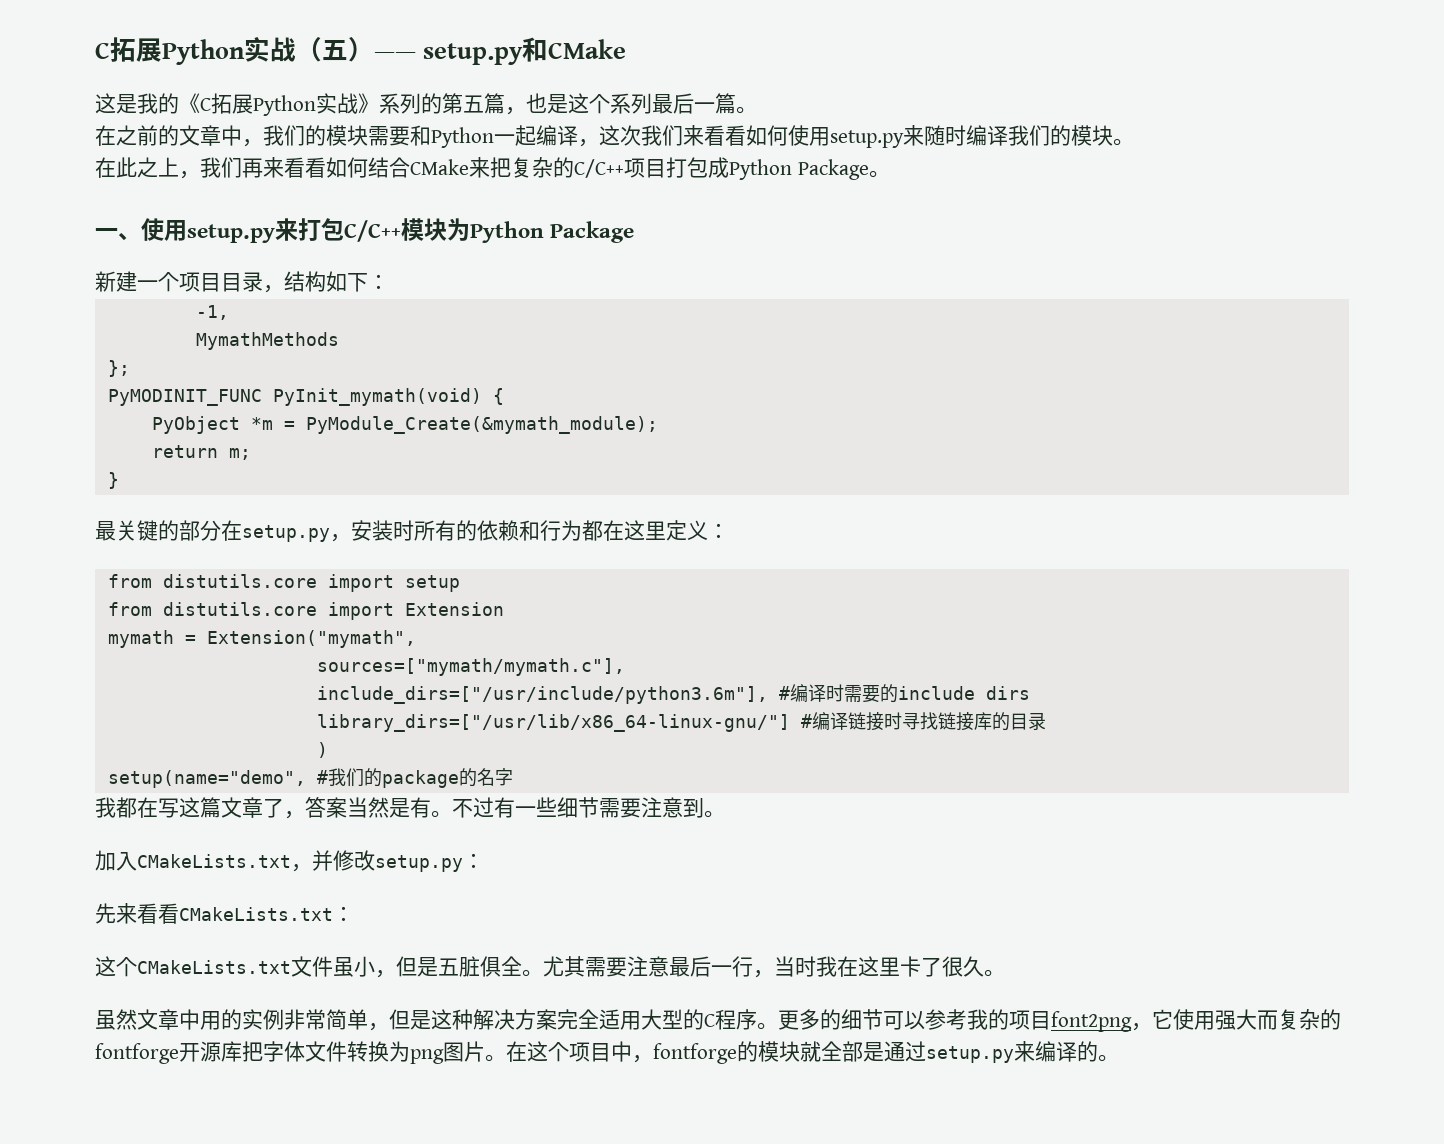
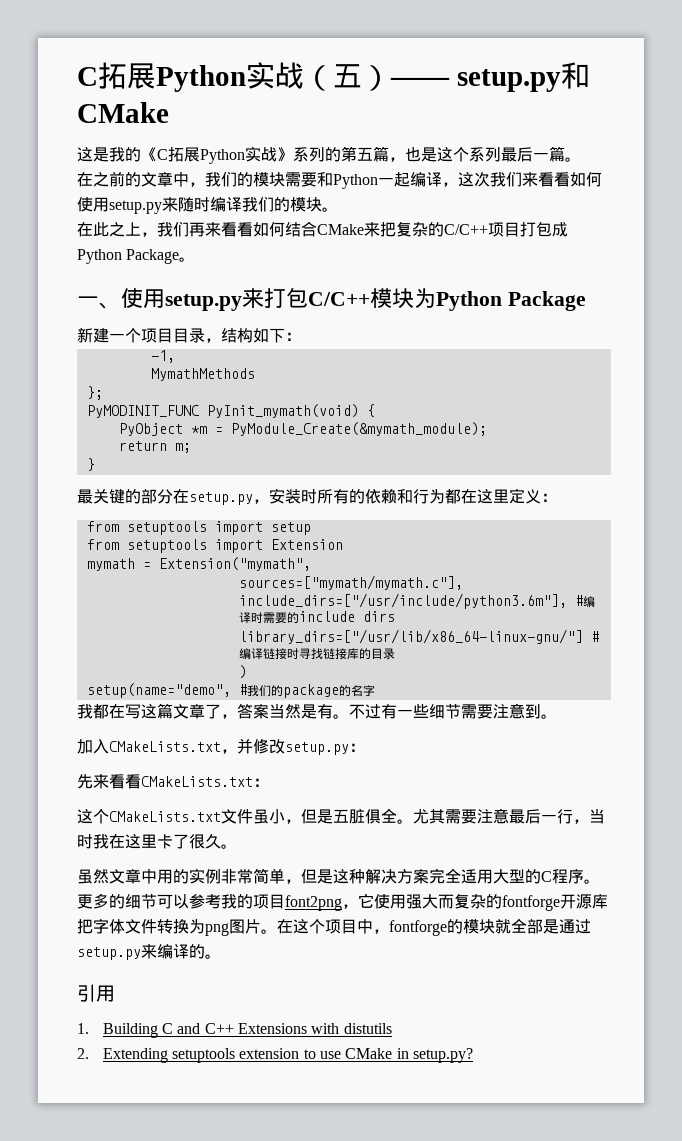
[162,574,317,588] distutils.core -> [126,521,207,535] setuptools
[162,602,317,616] distutils.core -> [126,539,207,553] setuptools
(1119, 1058) none -> [77,984,115,1002] [77,1023,392,1038] [77,1048,473,1063] // 引用 // 1. Building C and C++ Extensions with distutils // 2. Extending setuptools extension to use CMake in setup.py?

